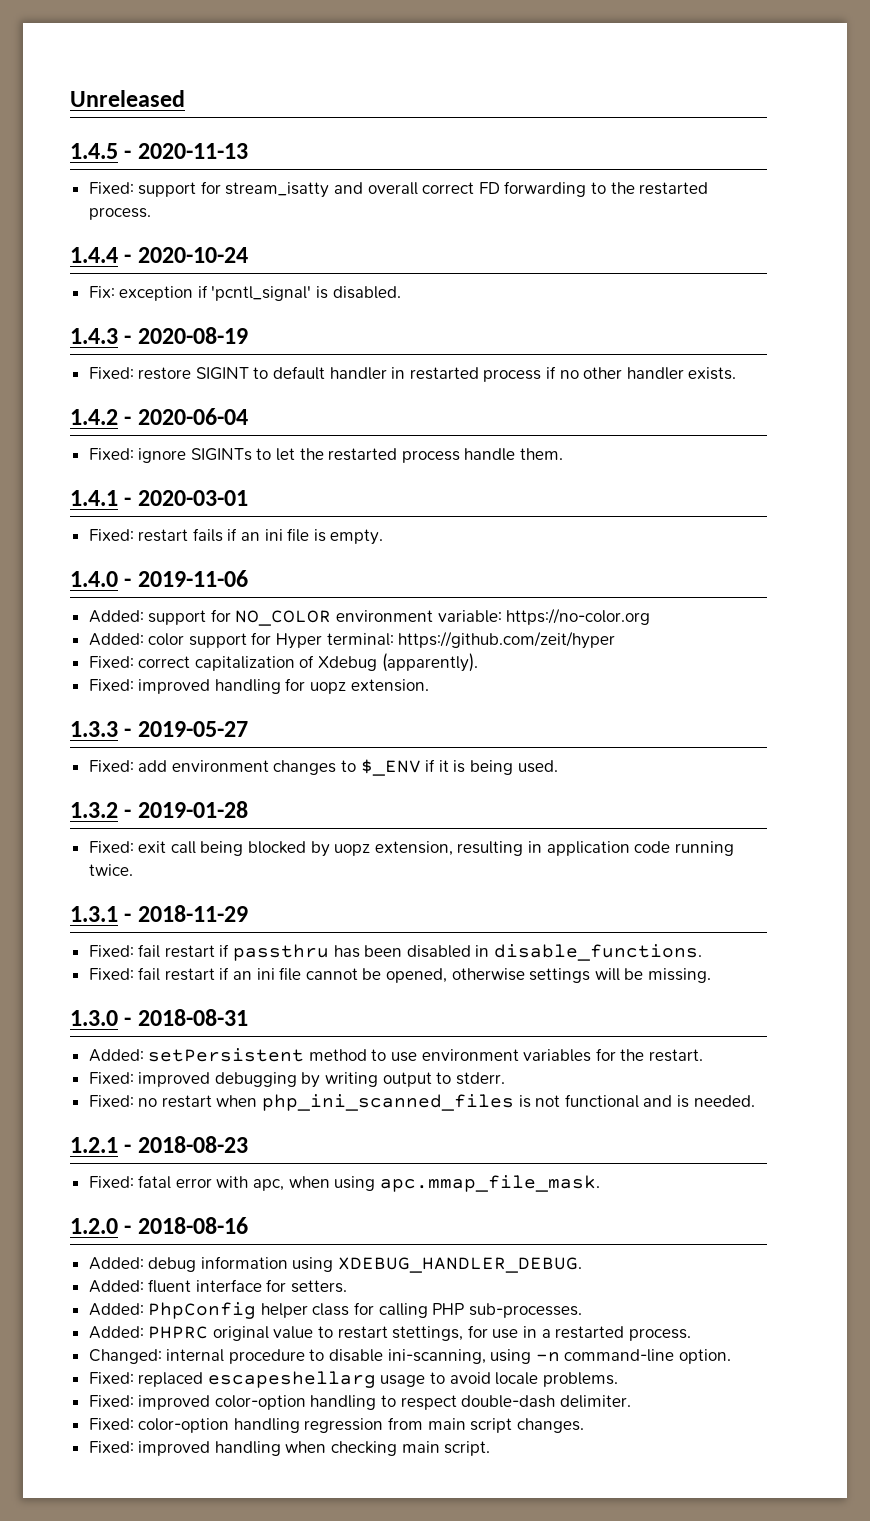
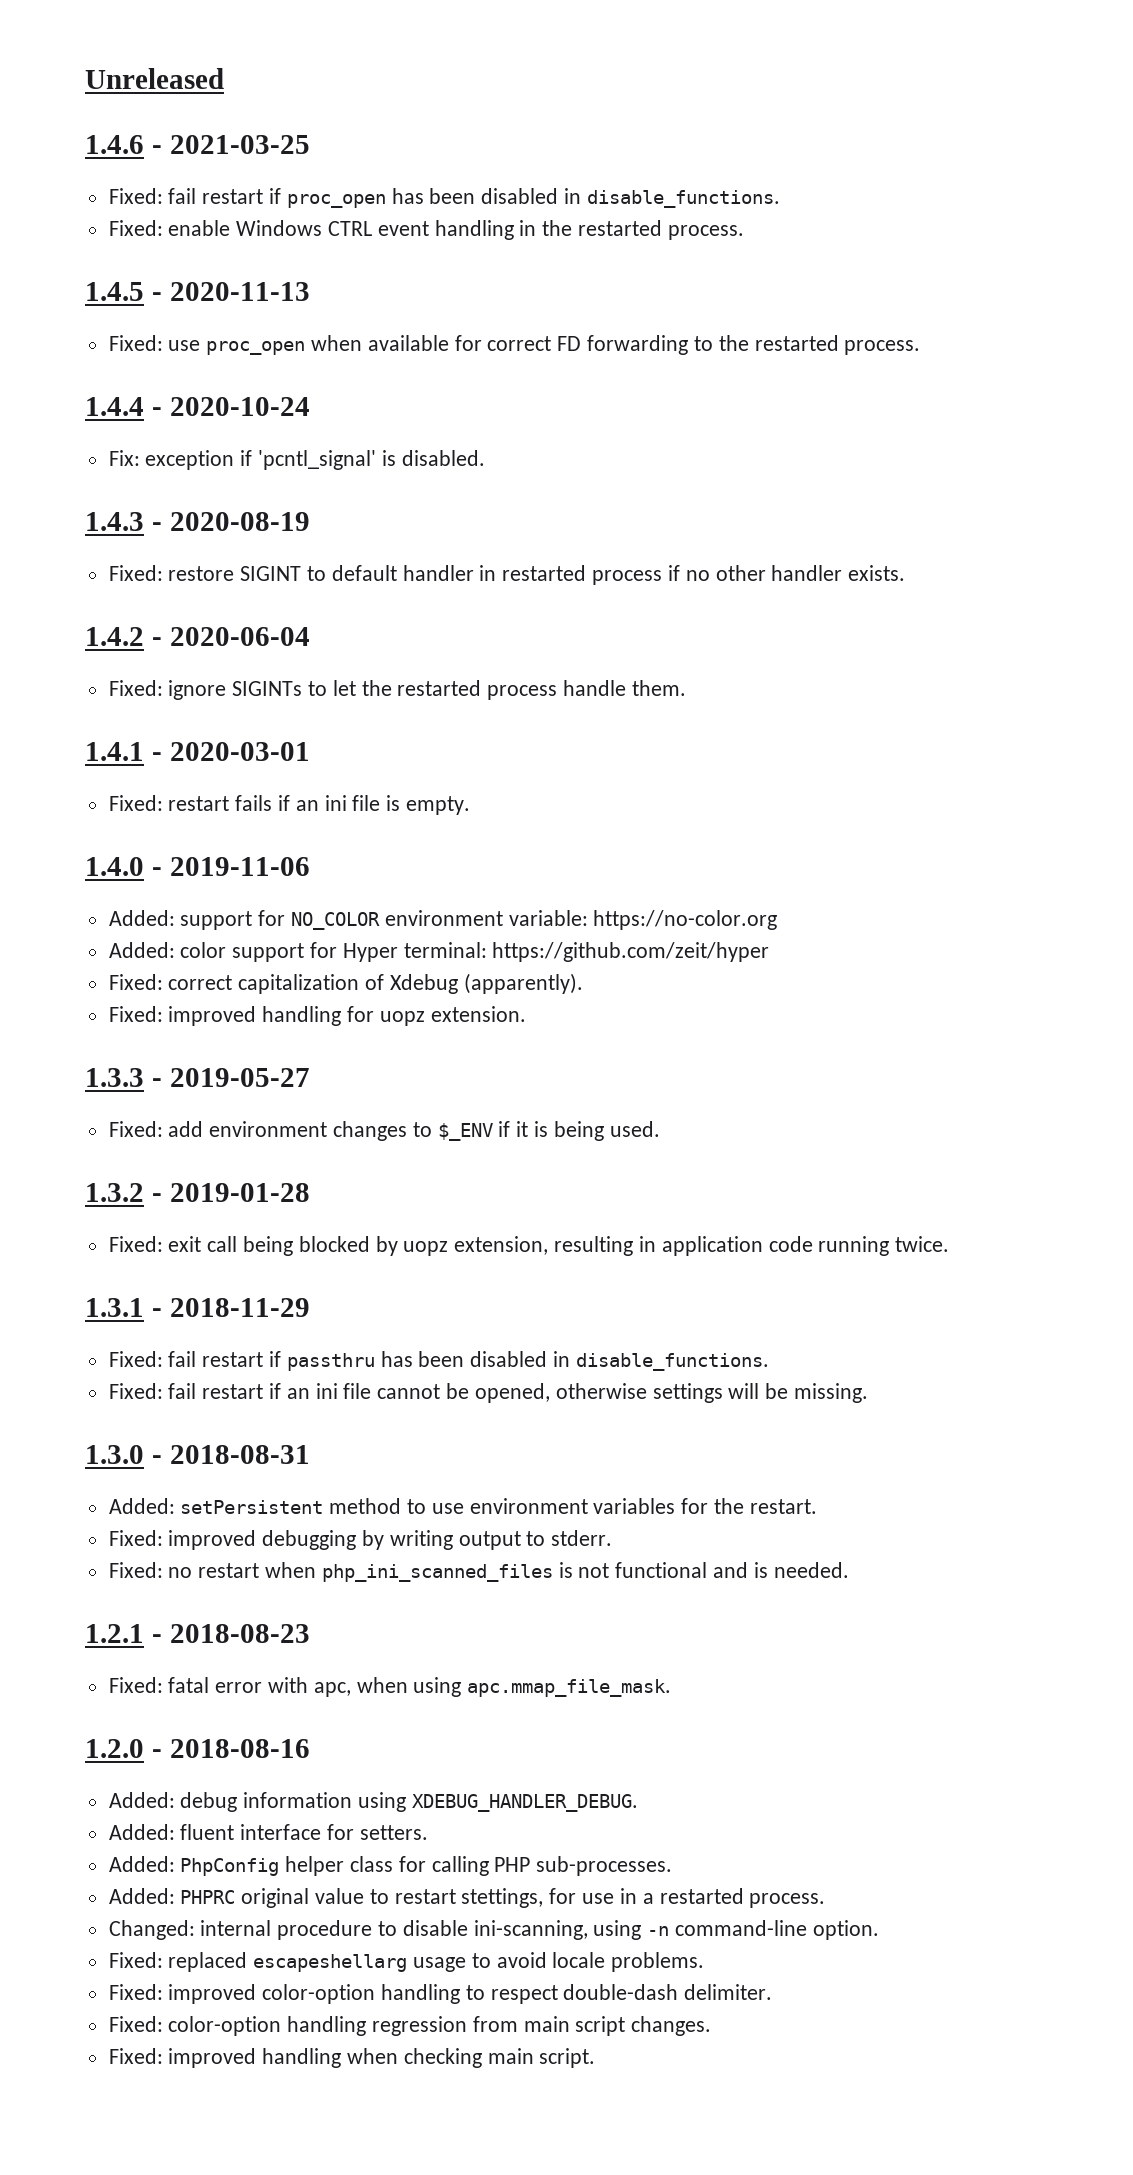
(185, 98) none -> [85,135,310,154] [108,188,780,208] [108,220,744,240] // 1.4.6 - 2021-03-25 // Fixed: fail restart if proc_open has been disabled in disable_functions. // Fixed: enable Windows CTRL event handling in the restarted process.
[138,181,418,198] support for stream_isatty and overall -> [168,335,482,355] use proc_open when available for

